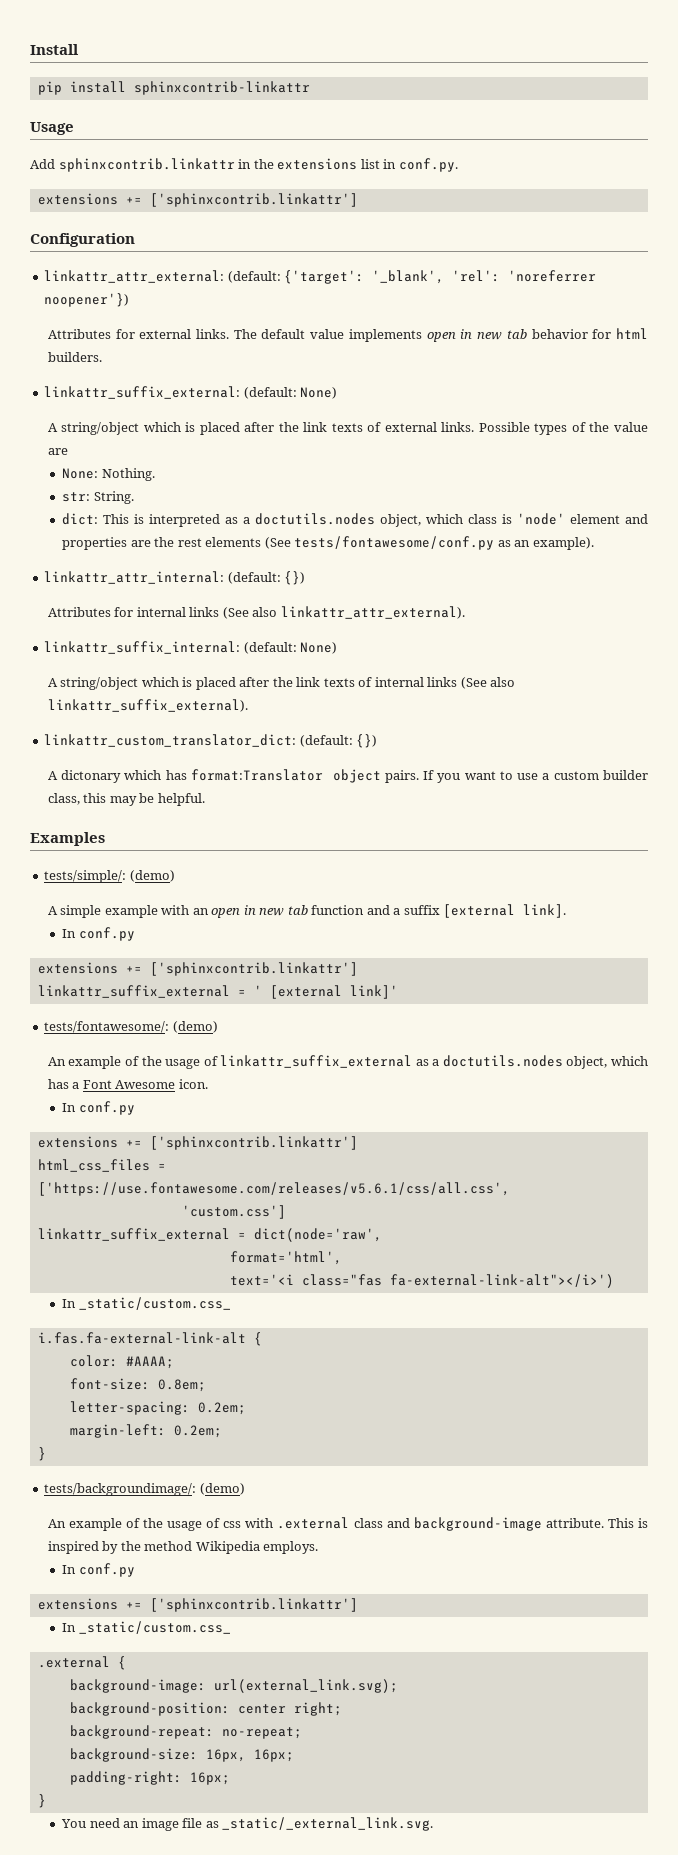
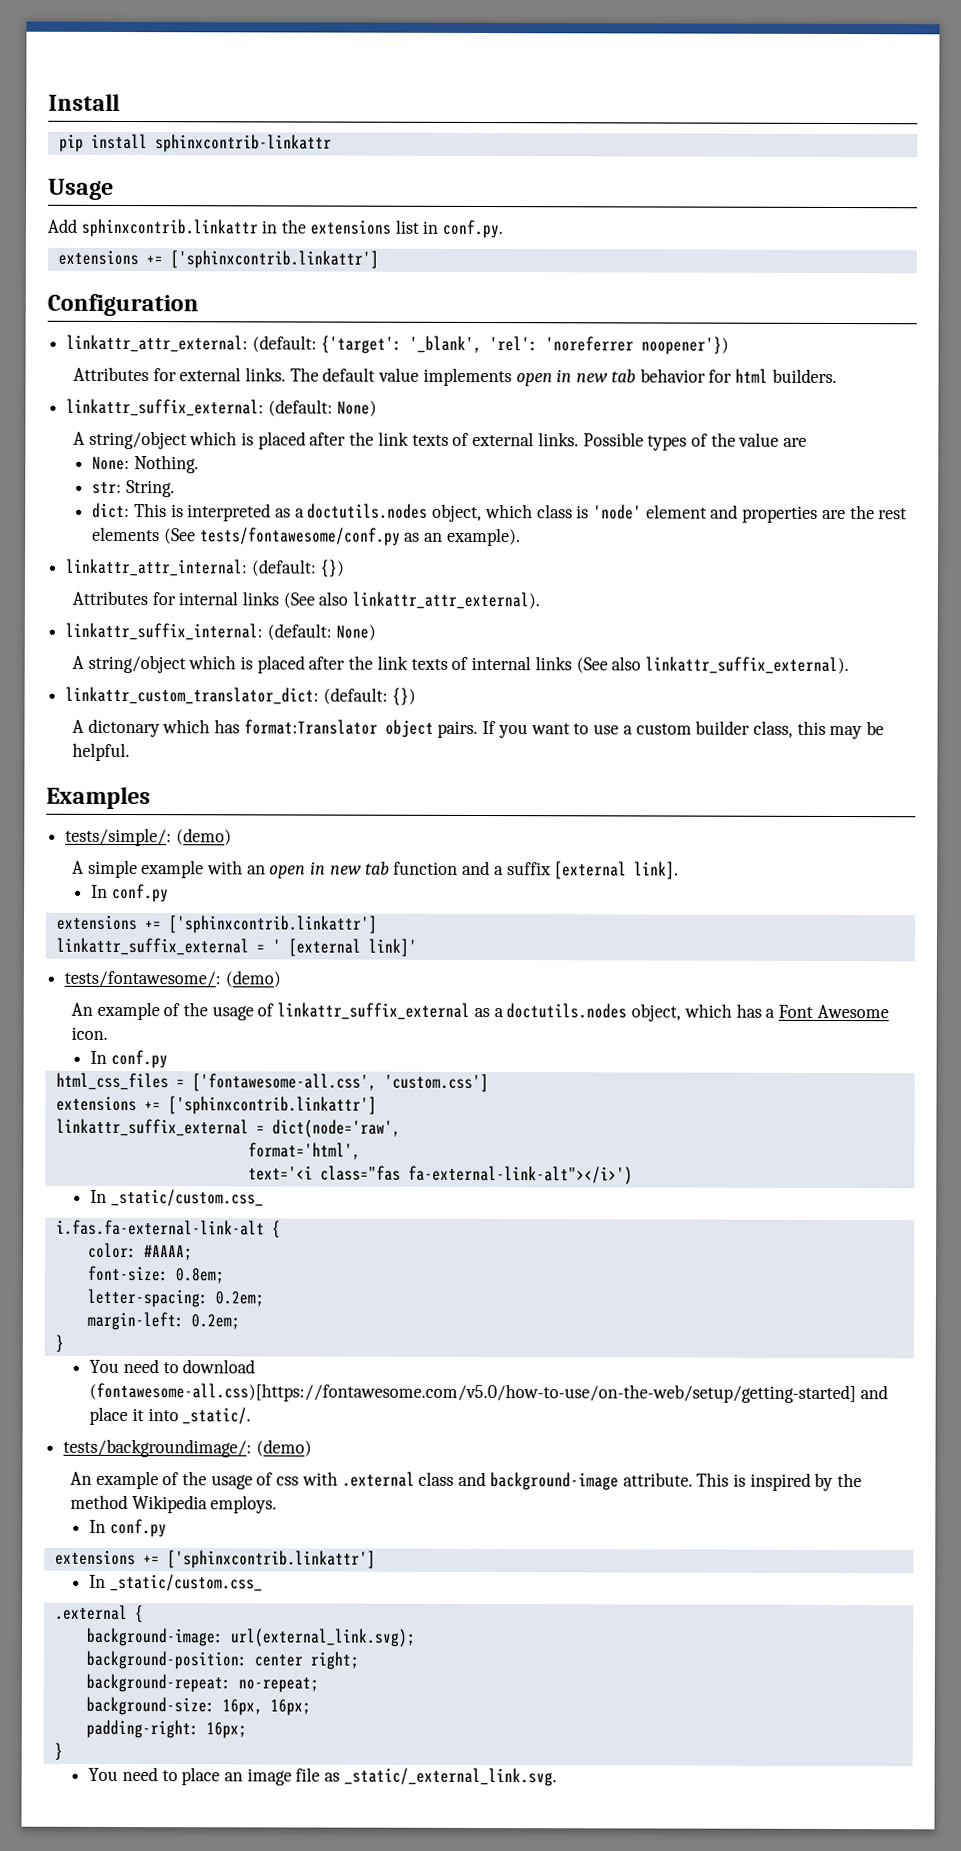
[37,1136,358,1150] [37,1159,166,1172] [37,1182,510,1196] [181,1205,286,1219] // extensions += ['sphinxcontrib.linkattr'] // html_css_files = ['https://use.fontawesome.com/releases/v5.6.1/css/all.css', // 'custom.css'] -> [55,1072,489,1093] [55,1095,377,1115] // html_css_files = ['fontawesome-all.css', 'custom.css'] // extensions += ['sphinxcontrib.linkattr']
(46, 1454) none -> [89,1359,256,1374] [89,1382,888,1404] [89,1406,252,1426] // You need to download (fontawesome-all.css)[https://fontawesome.com/v5.0/how-to-use/on-the-web/setup/getting-started] and place it into _static/.
(120, 1823) none -> [161,1767,221,1786] to place

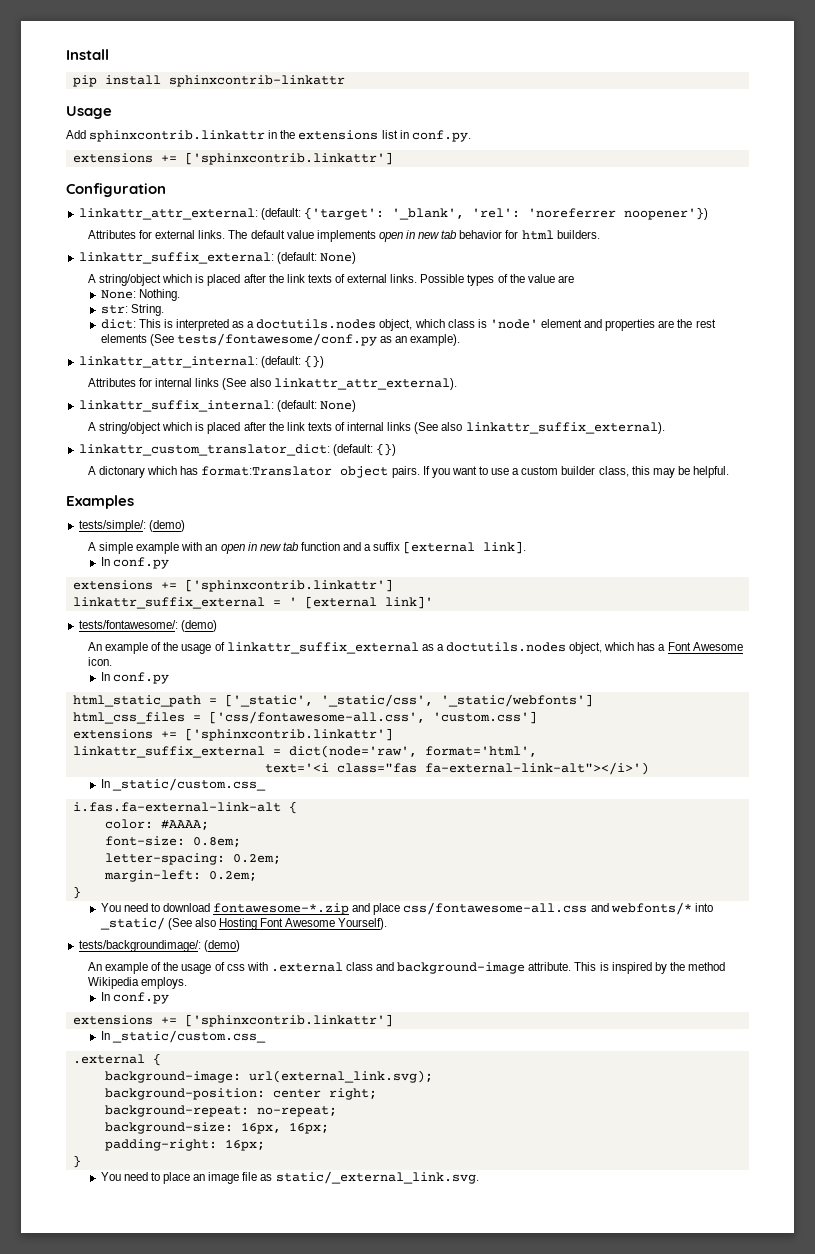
(168, 1059) none -> [72,694,593,707] // html_static_path = ['_static', '_static/css', '_static/webfonts']
[191,1073,377,1092] ['fontawesome-all.css', -> [208,711,425,724] ['css/fontawesome-all.css',
(401, 1128) // -> (417, 751) none
[89,1382,857,1404] (fontawesome-all.css)[https://fontawesome.com/v5.0/how-to-use/on-the-web/setup/getting-started] -> [213,903,350,915] fontawesome-*.zip
[131,1407,252,1425] it into _static/. -> [403,902,713,915] [99,917,388,930] css/fontawesome-all.css and webfonts/* into _static/ (See also Hosting Font Awesome Yourself).
[343,1767,557,1787] _static/_external_link.svg. -> [275,1171,479,1184] static/_external_link.svg.

